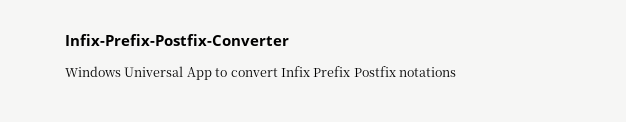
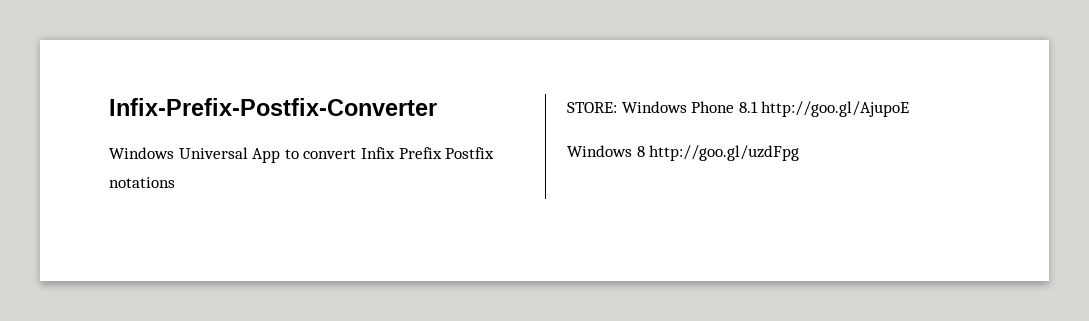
(456, 72) none -> [567,101,910,117] [567,145,800,161] // STORE: Windows Phone 8.1 http://goo.gl/AjupoE // Windows 8 http://goo.gl/uzdFpg

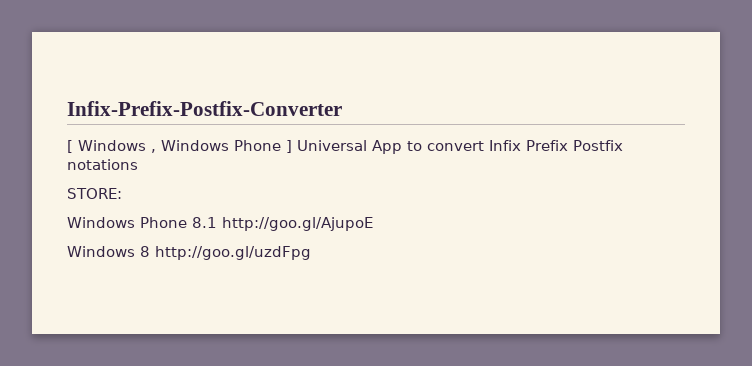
[109,147,174,159] Windows -> [67,140,292,153] [ Windows , Windows Phone ]
(617, 107) none -> (122, 193) //

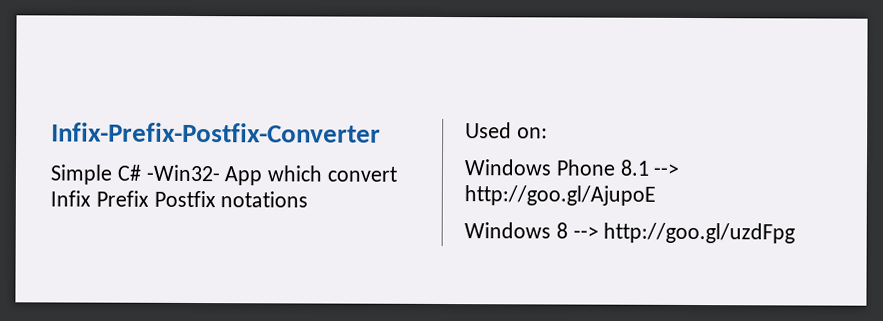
[67,140,422,154] [ Windows , Windows Phone ] Universal App to -> [50,164,323,186] Simple C# -Win32- App which
[67,188,122,199] STORE: -> [465,122,548,139] Used on:
(217, 222) none -> [653,163,680,176] -->
(150, 251) none -> [572,226,599,239] -->

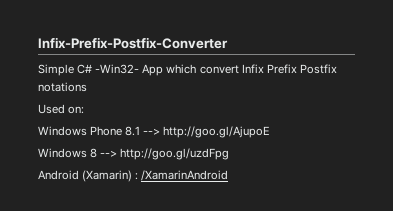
(796, 233) none -> [38,170,229,182] // Android (Xamarin) : /XamarinAndroid

